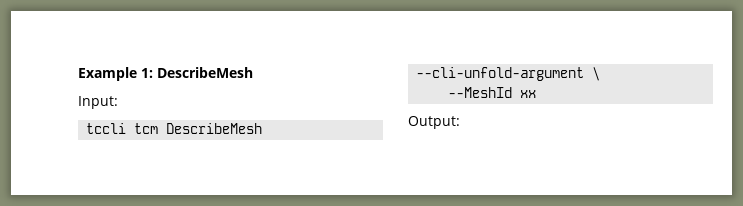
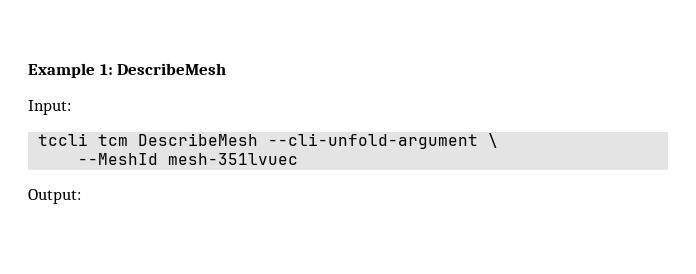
[520,90,537,98] xx -> [168,153,299,165] mesh-351lvuec

